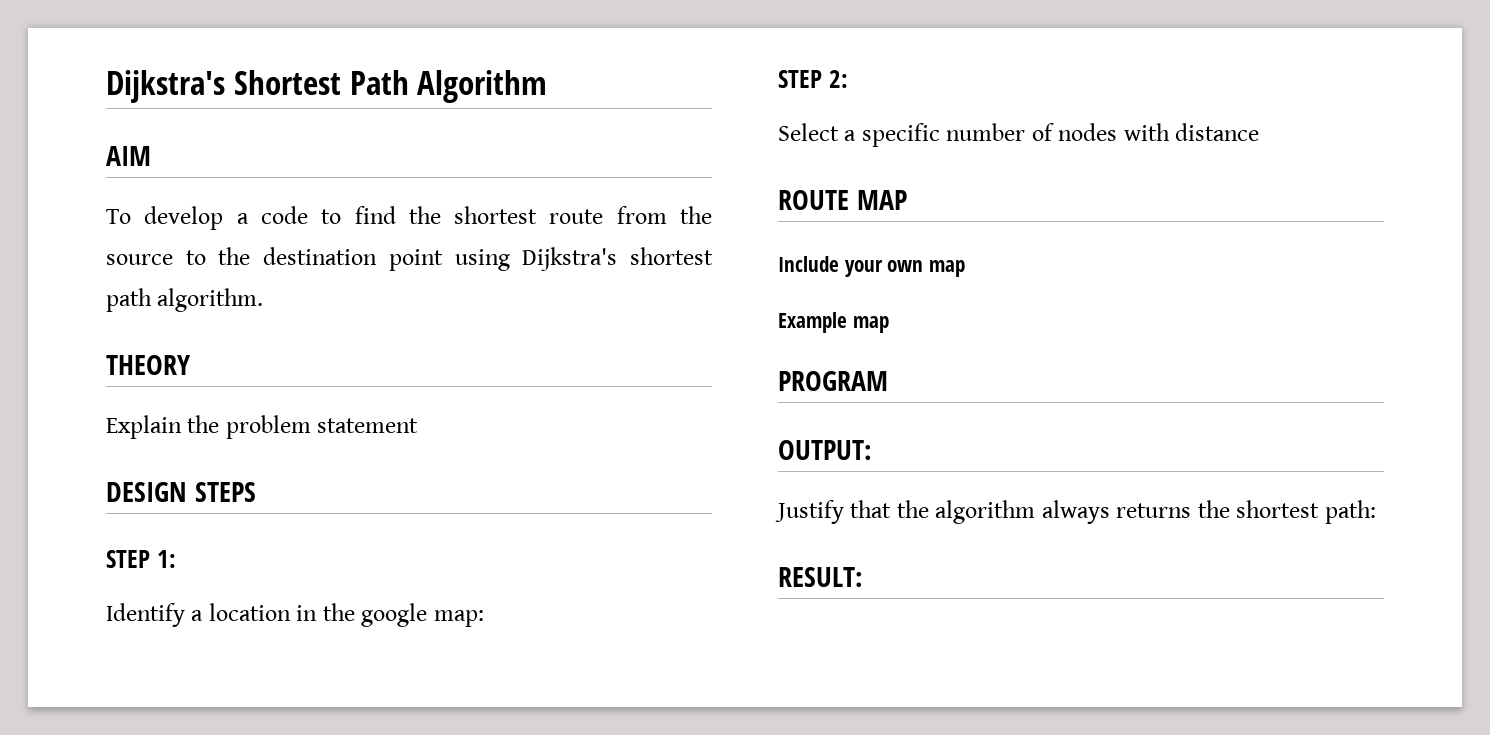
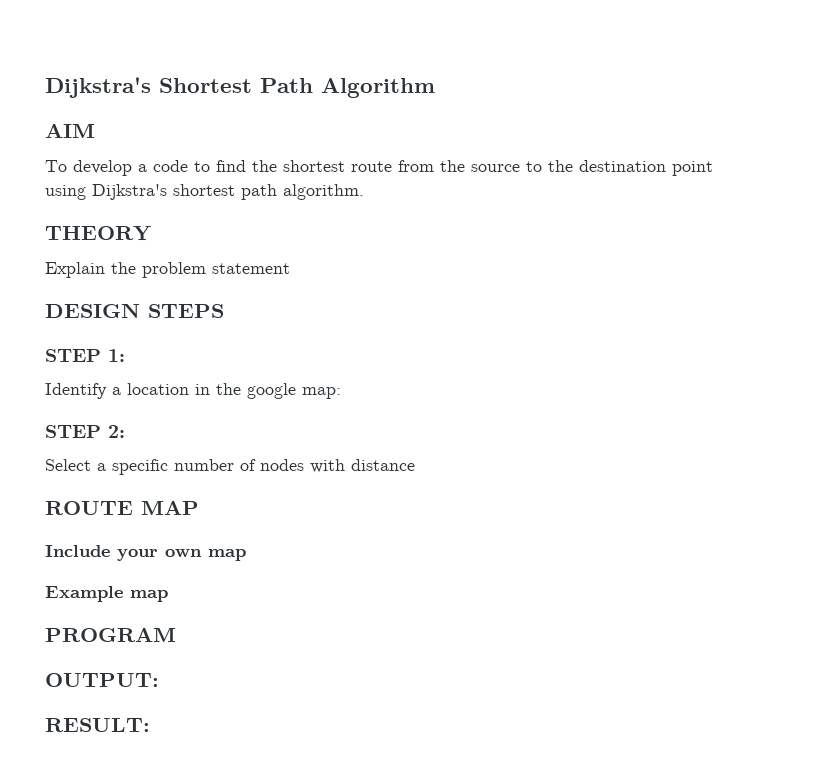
[775,500,1376,524] // Justify that the algorithm always returns the shortest path: -> (159, 680) none

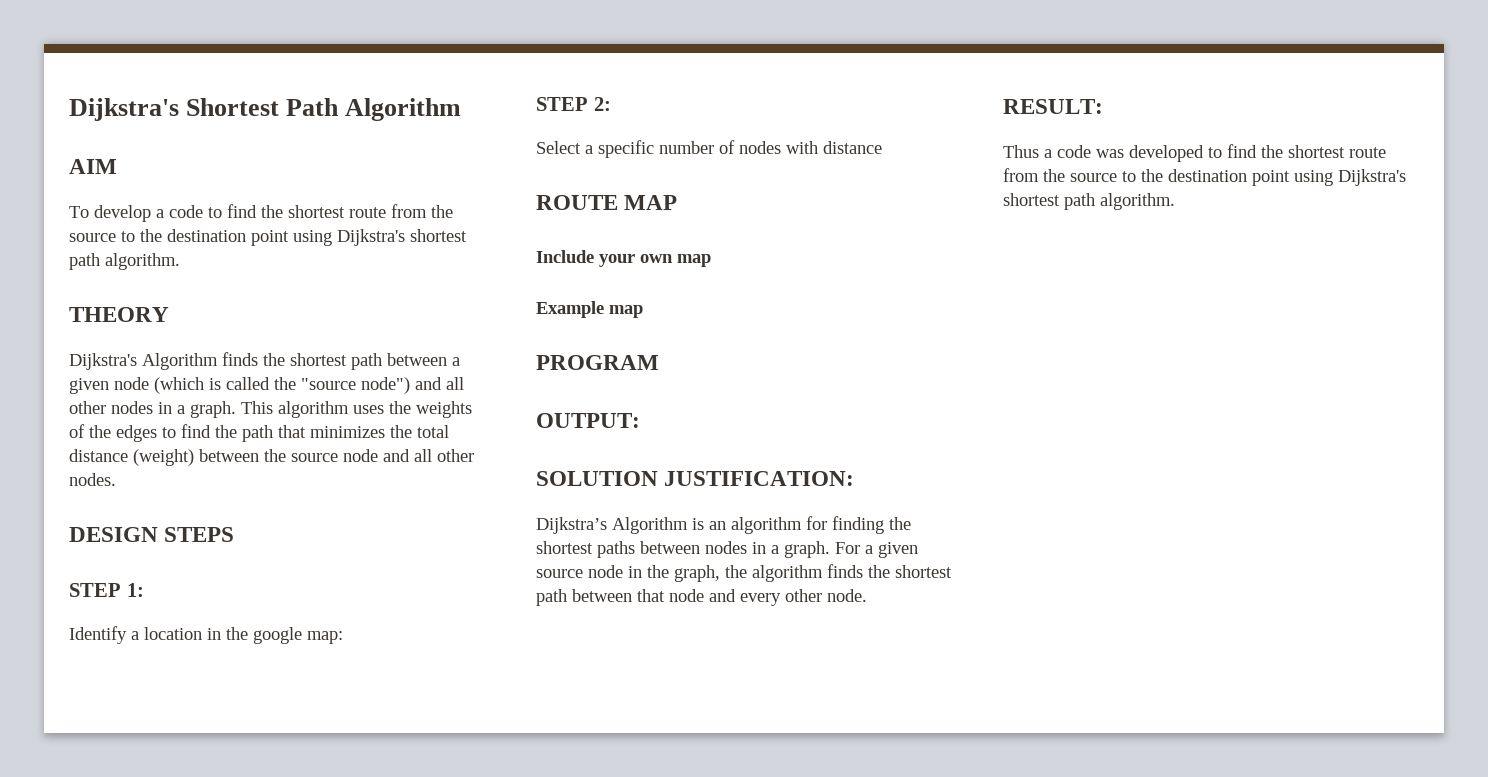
[45,262,290,278] Explain the problem statement -> [69,352,460,370] [69,377,464,394] [69,401,472,418] [69,424,449,442] [69,449,474,466] [69,473,116,486] Dijkstra's Algorithm finds the shortest path between a given node (which is called the "source node") and all other nodes in a graph. This algorithm uses the weights of the edges to find the path that minimizes the total distance (weight) between the source node and all other nodes.
[45,718,150,732] RESULT: -> [536,471,855,486] [536,516,911,534] [536,541,918,558] [536,564,952,582] [536,589,867,606] [1003,99,1103,114] [1003,144,1386,162] [1003,168,1406,186] [1003,193,1175,210] SOLUTION JUSTIFICATION: // Dijkstra’s Algorithm is an algorithm for finding the shortest paths between nodes in a graph. For a given source node in the graph, the algorithm finds the shortest path between that node and every other node. // RESULT: // Thus a code was developed to find the shortest route from the source to the destination point using Dijkstra's shortest path algorithm.

